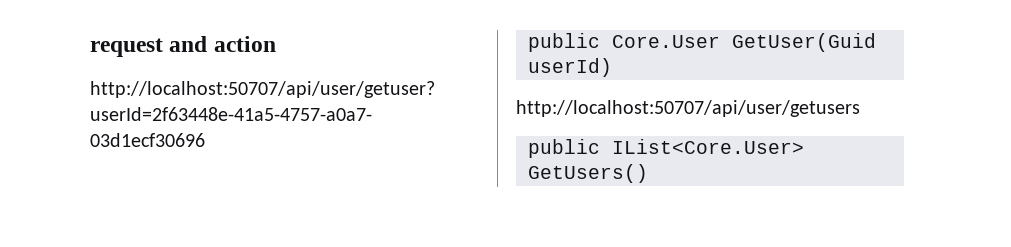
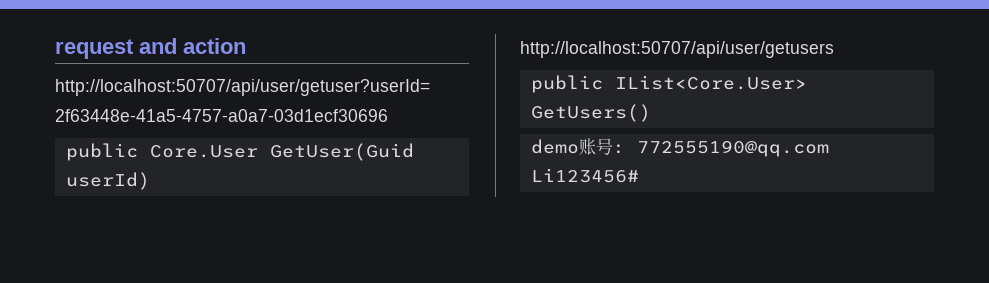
(648, 173) none -> [530,138,829,157] [530,168,639,183] // demo账号: 772555190@qq.com Li123456#

